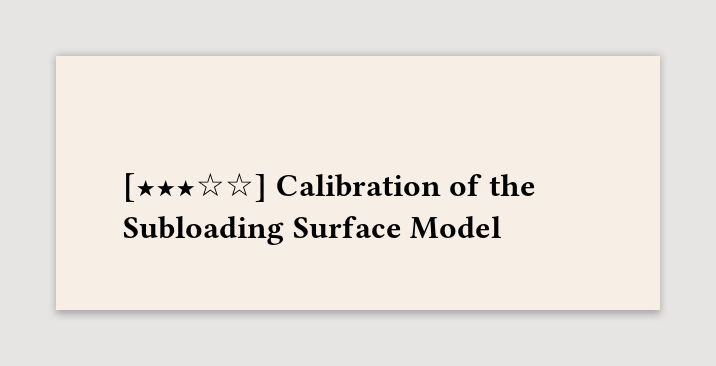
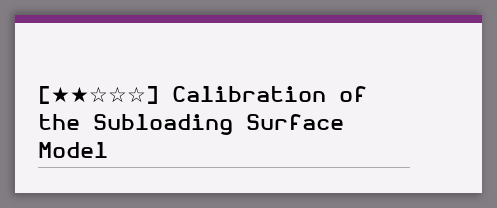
[123,172,267,202] [★★★☆☆] -> [38,86,159,104] [★★☆☆☆]

